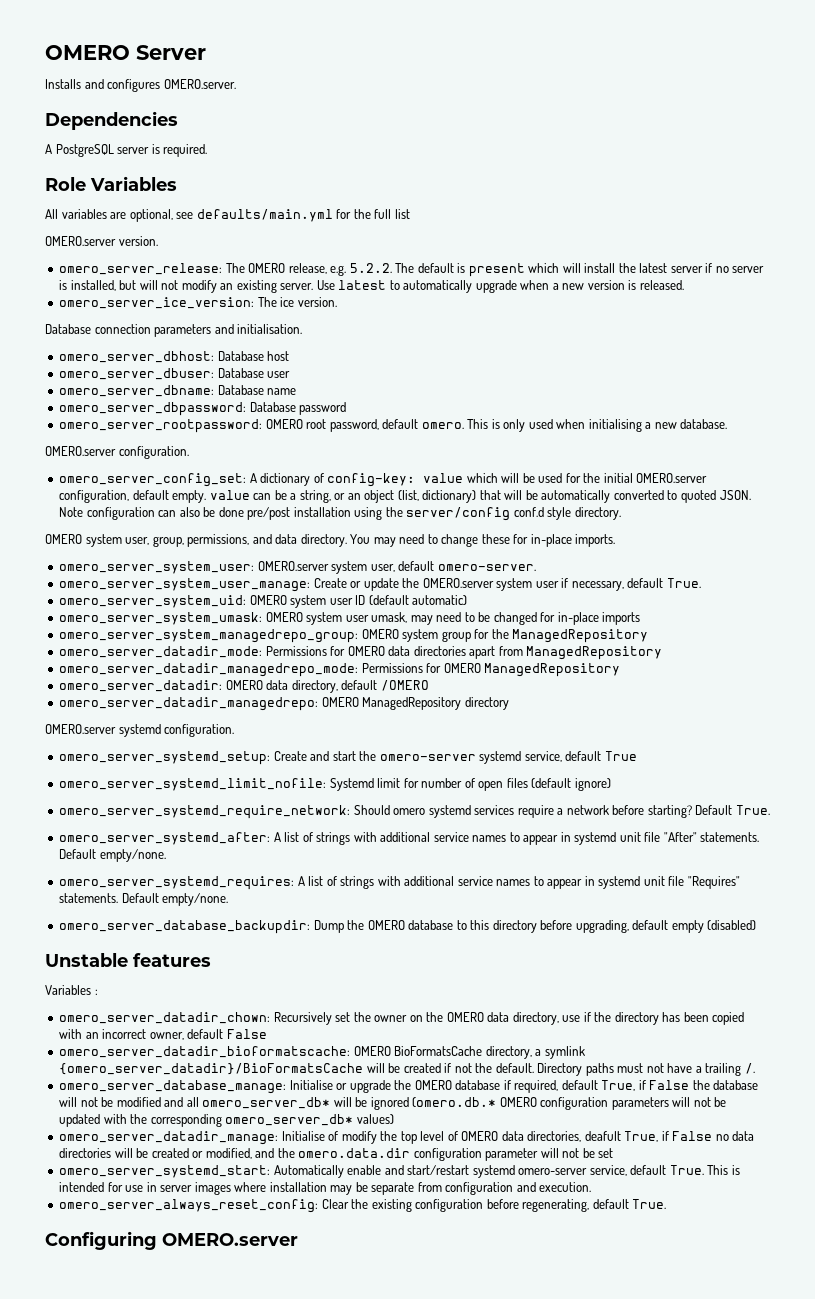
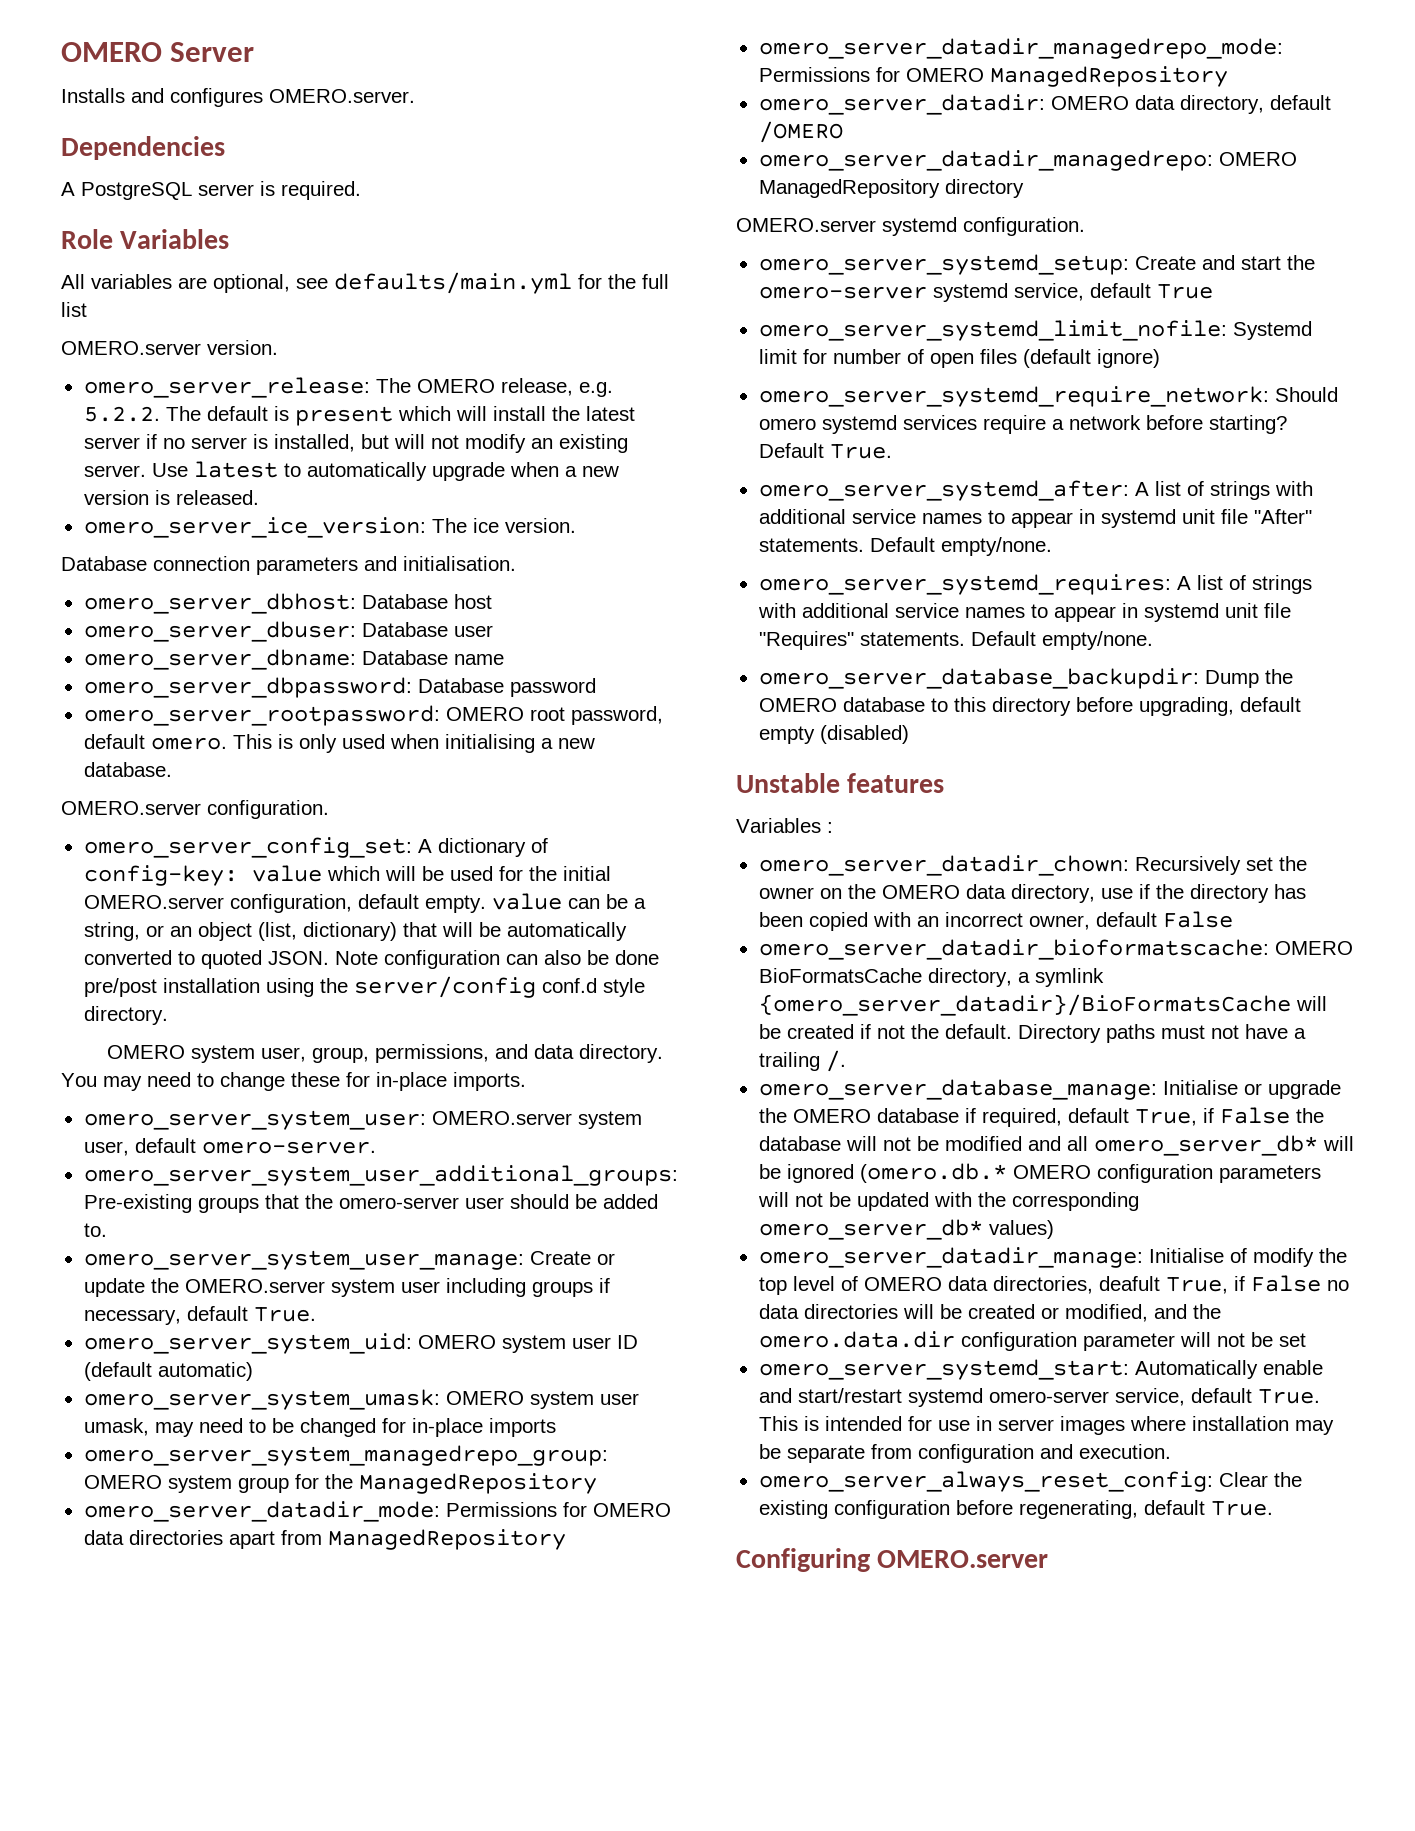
(536, 567) none -> [83,1165,678,1186] [83,1194,658,1213] [83,1223,107,1237] // omero_server_system_user_additional_groups: Pre-existing groups that the omero-server user should be added to.
(559, 584) none -> [445,1278,593,1297] including groups

